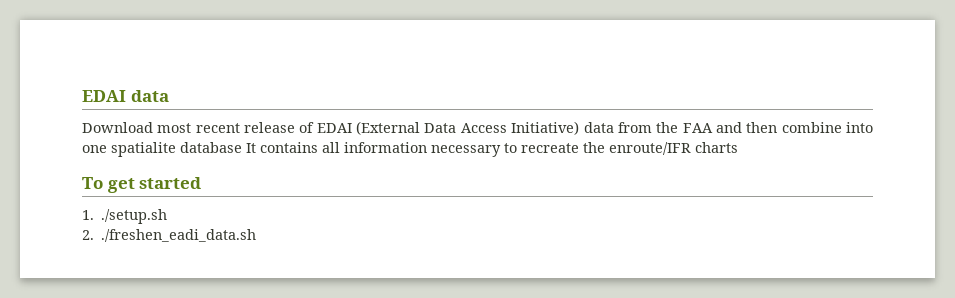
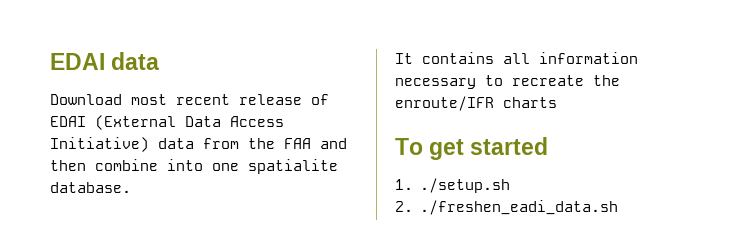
[180,142,242,153] database -> [50,182,131,193] database. //

